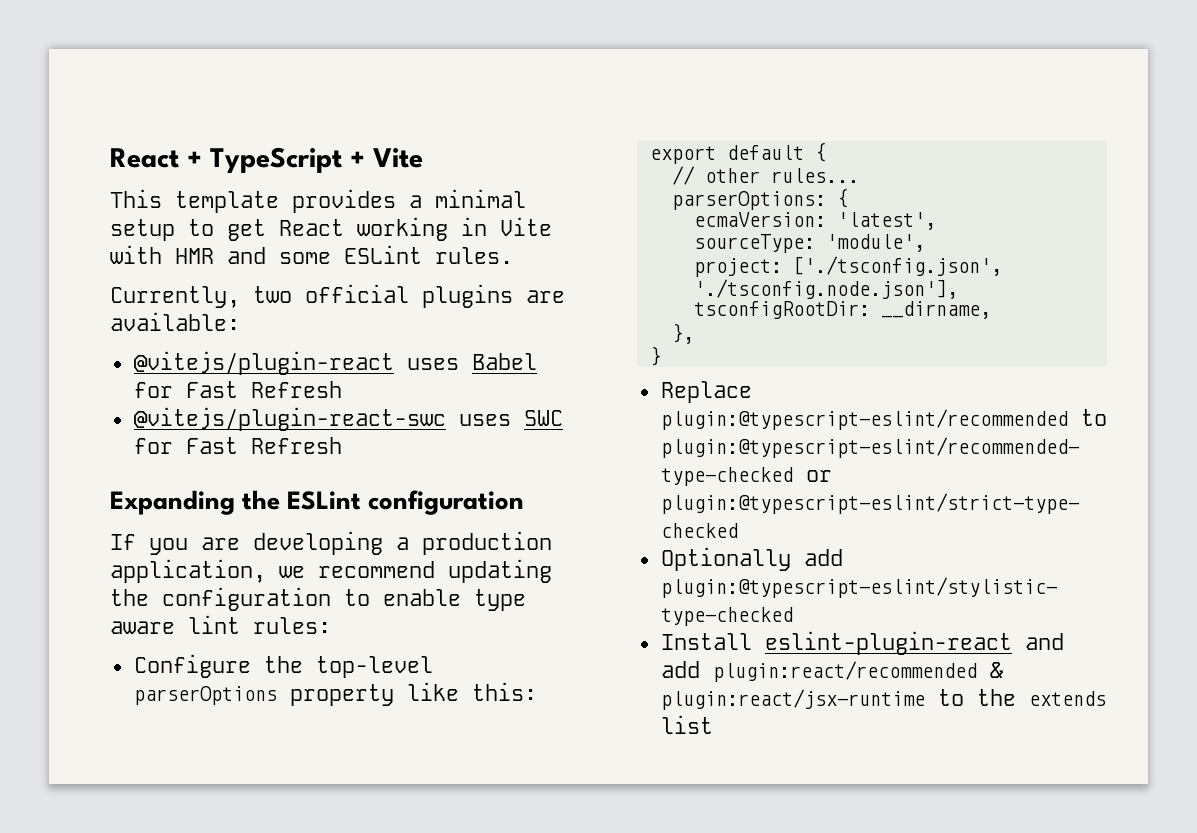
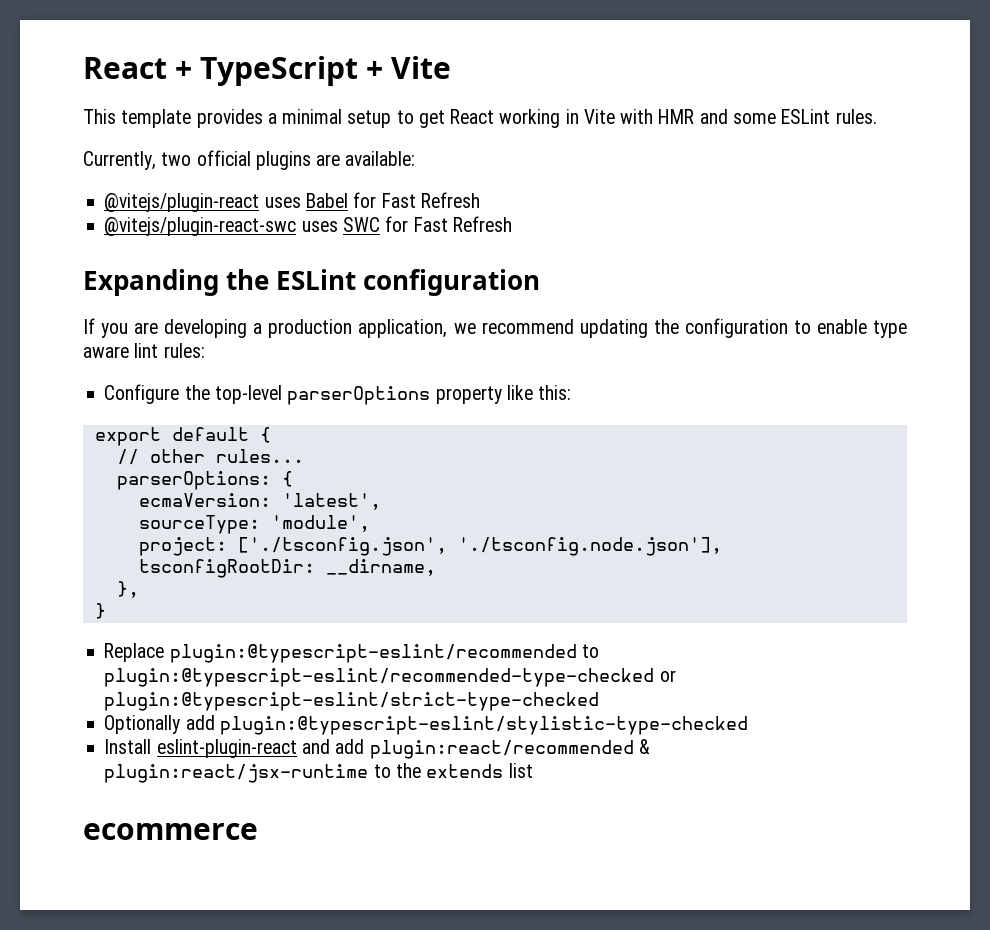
(713, 724) none -> [83,823,258,840] // ecommerce

